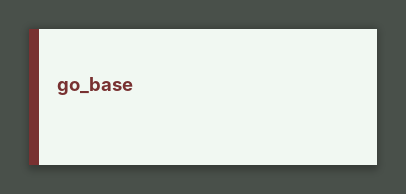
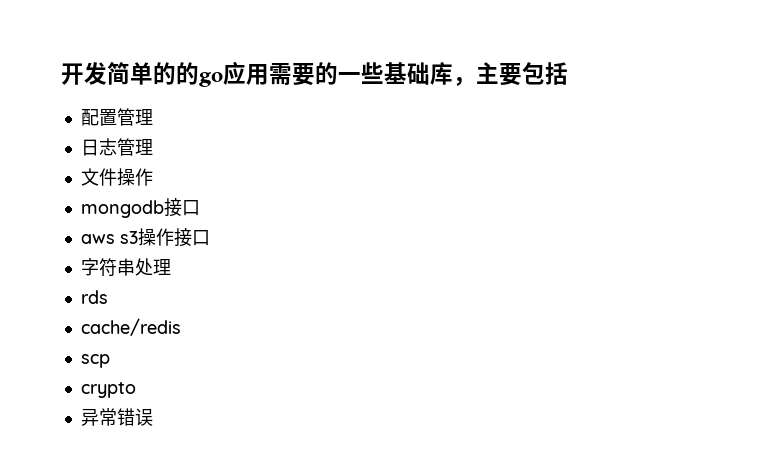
[57,77,133,95] go_base -> [61,61,568,87] [80,108,153,126] [80,138,153,156] [80,168,153,186] [80,198,200,218] [80,228,210,247] [80,258,171,277] [80,290,108,304] [80,318,181,336] [80,354,110,368] [80,382,136,398] [80,408,153,426] 开发简单的的go应用需要的一些基础库，主要包括 // 配置管理 // 日志管理 // 文件操作 // mongodb接口 // aws s3操作接口 // 字符串处理 // rds // cache/redis // scp // crypto // 异常错误

